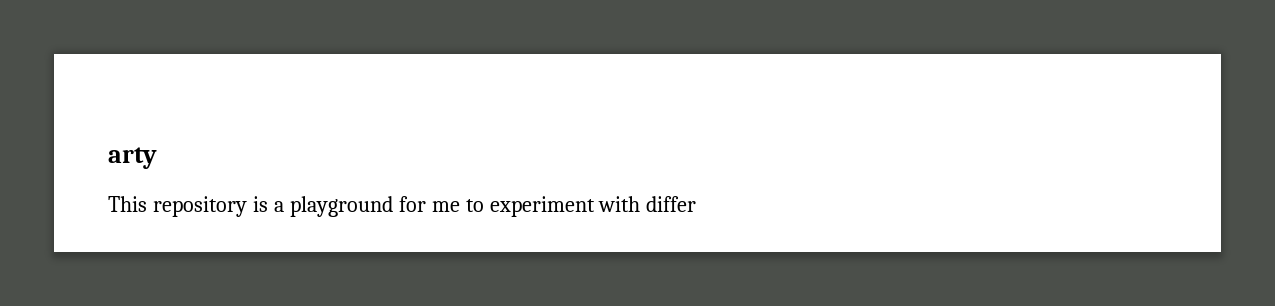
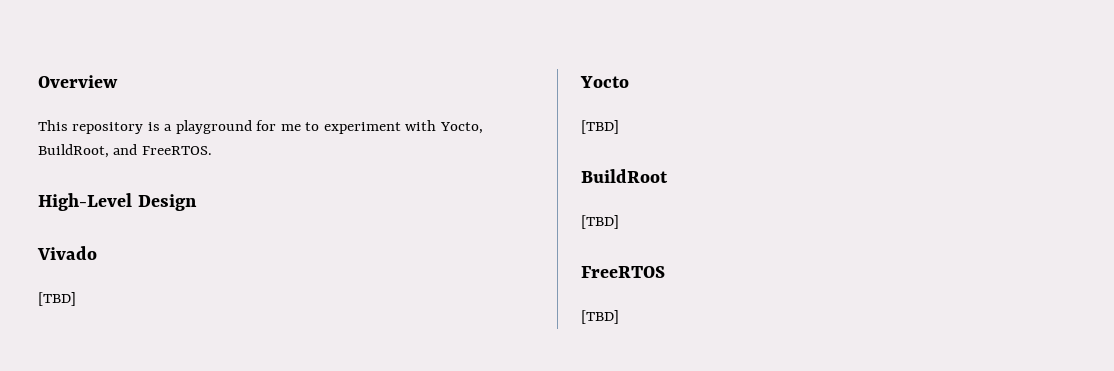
[108,147,157,169] arty -> [38,75,118,88] Overview
[646,196,697,212] differ -> [439,122,483,134] [38,144,212,158] [38,193,197,211] [37,246,97,260] [38,292,76,306] [580,76,629,88] [581,120,619,134] [581,169,668,183] [581,215,619,229] [581,266,665,278] [581,310,619,324] Yocto, BuildRoot, and FreeRTOS. // High-Level Design // Vivado // [TBD] // Yocto // [TBD] // BuildRoot // [TBD] // FreeRTOS // [TBD]

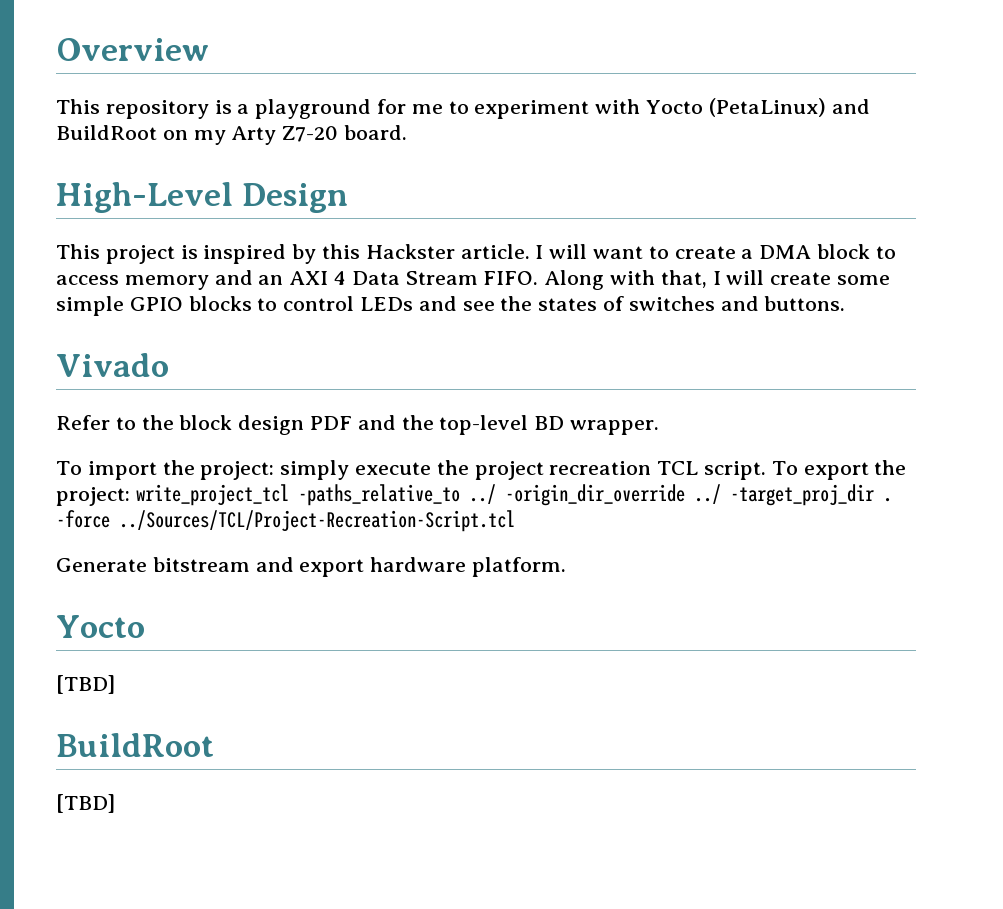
[439,122,483,134] [38,144,212,158] [38,193,197,211] [37,246,97,260] [38,292,76,306] Yocto, BuildRoot, and FreeRTOS. // High-Level Design // Vivado // [TBD] -> [646,98,870,117] [56,125,408,145] [56,182,349,213] [56,244,896,264] [56,270,891,290] [56,296,846,316] [56,353,169,377] [56,415,660,435] [56,460,907,480] [56,484,892,506] [56,510,515,532] [56,557,567,577] Yocto (PetaLinux) and BuildRoot on my Arty Z7-20 board. // High-Level Design // This project is inspired by this Hackster article. I will want to create a DMA block to access memory and an AXI 4 Data Stream FIFO. Along with that, I will create some simple GPIO blocks to control LEDs and see the states of switches and buttons. // Vivado // Refer to the block design PDF and the top-level BD wrapper. // To import the project: simply execute the project recreation TCL script. To export the project: write_project_tcl -paths_relative_to ../ -origin_dir_override ../ -target_proj_dir . -force ../Sources/TCL/Project-Recreation-Script.tcl // Generate bitstream and export hardware platform.
[581,266,665,278] [581,310,619,324] // FreeRTOS // [TBD] -> (115, 803) none

